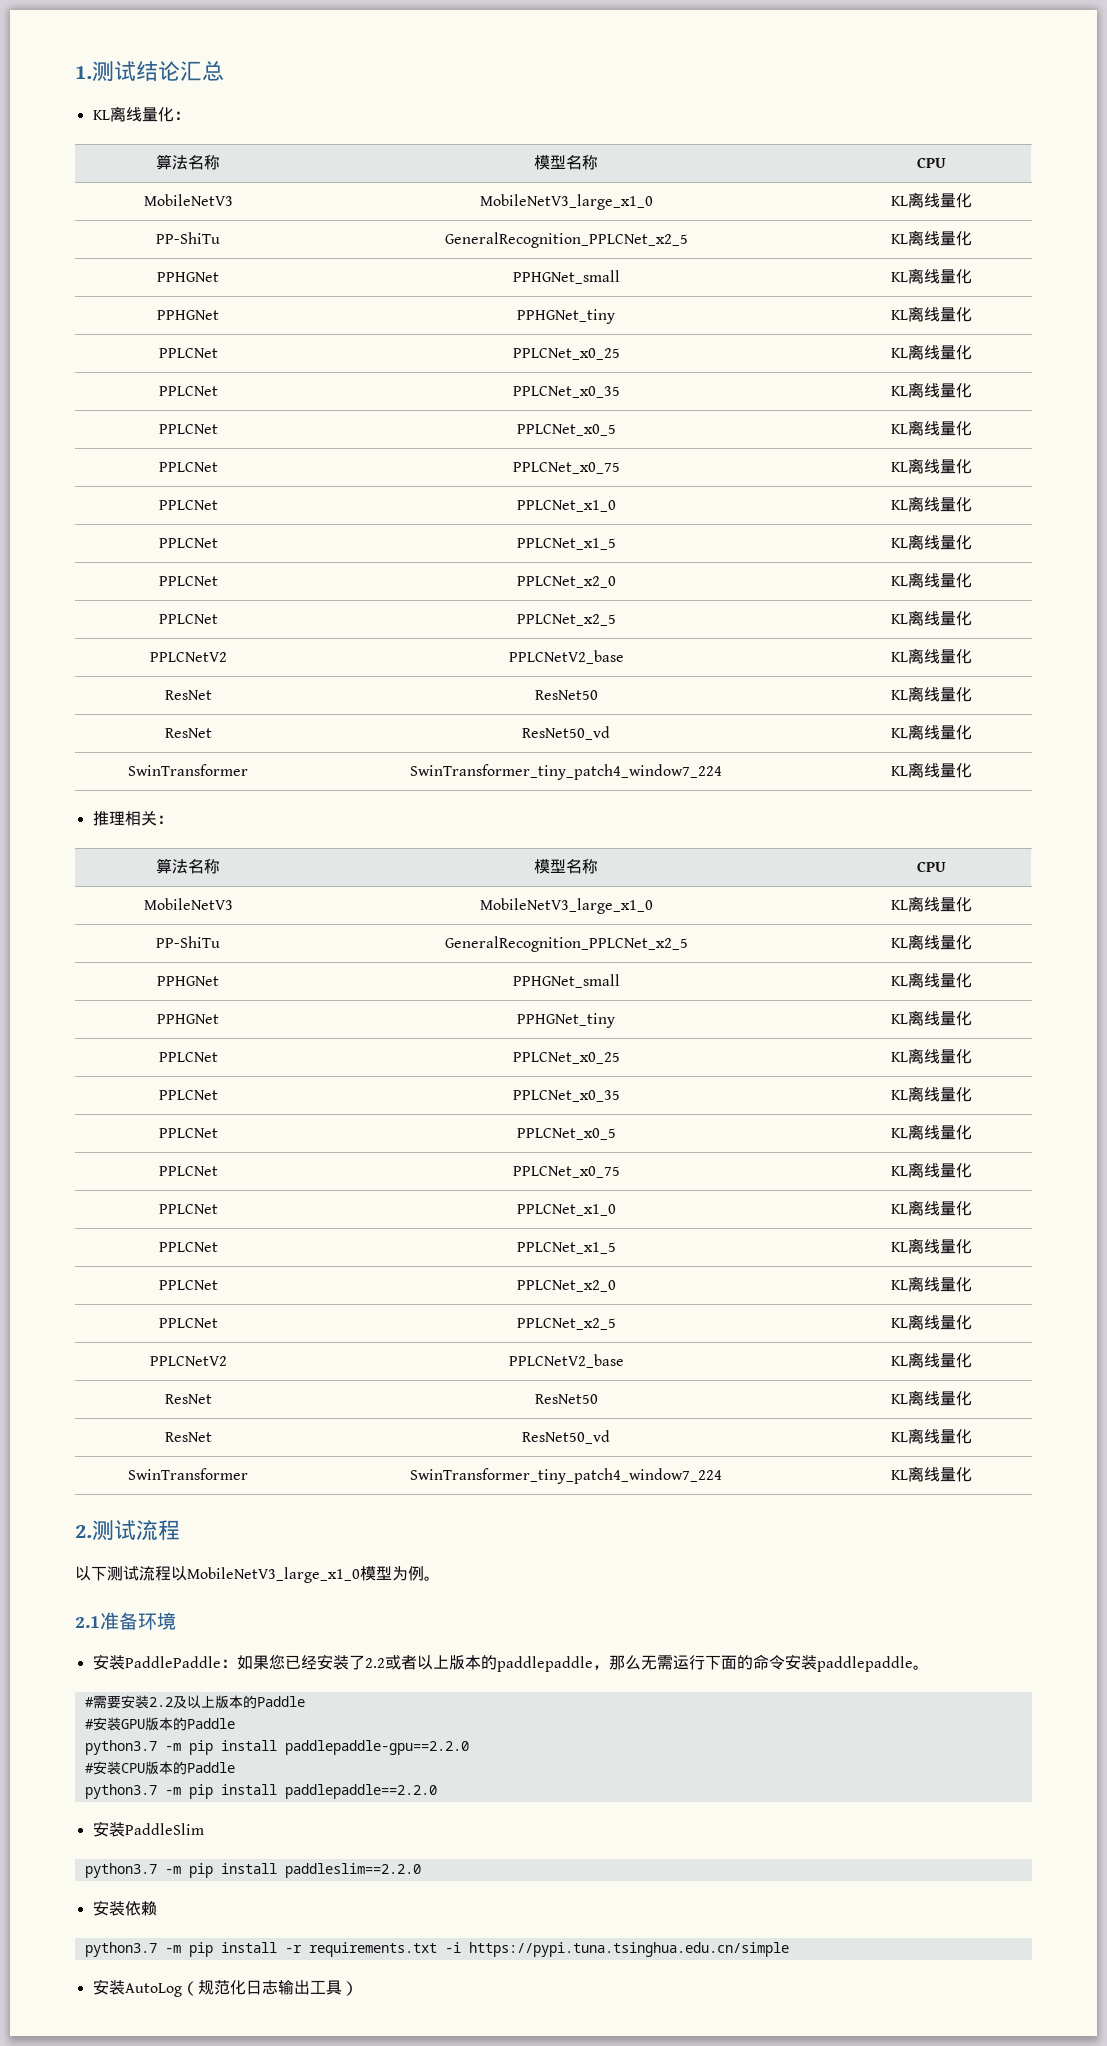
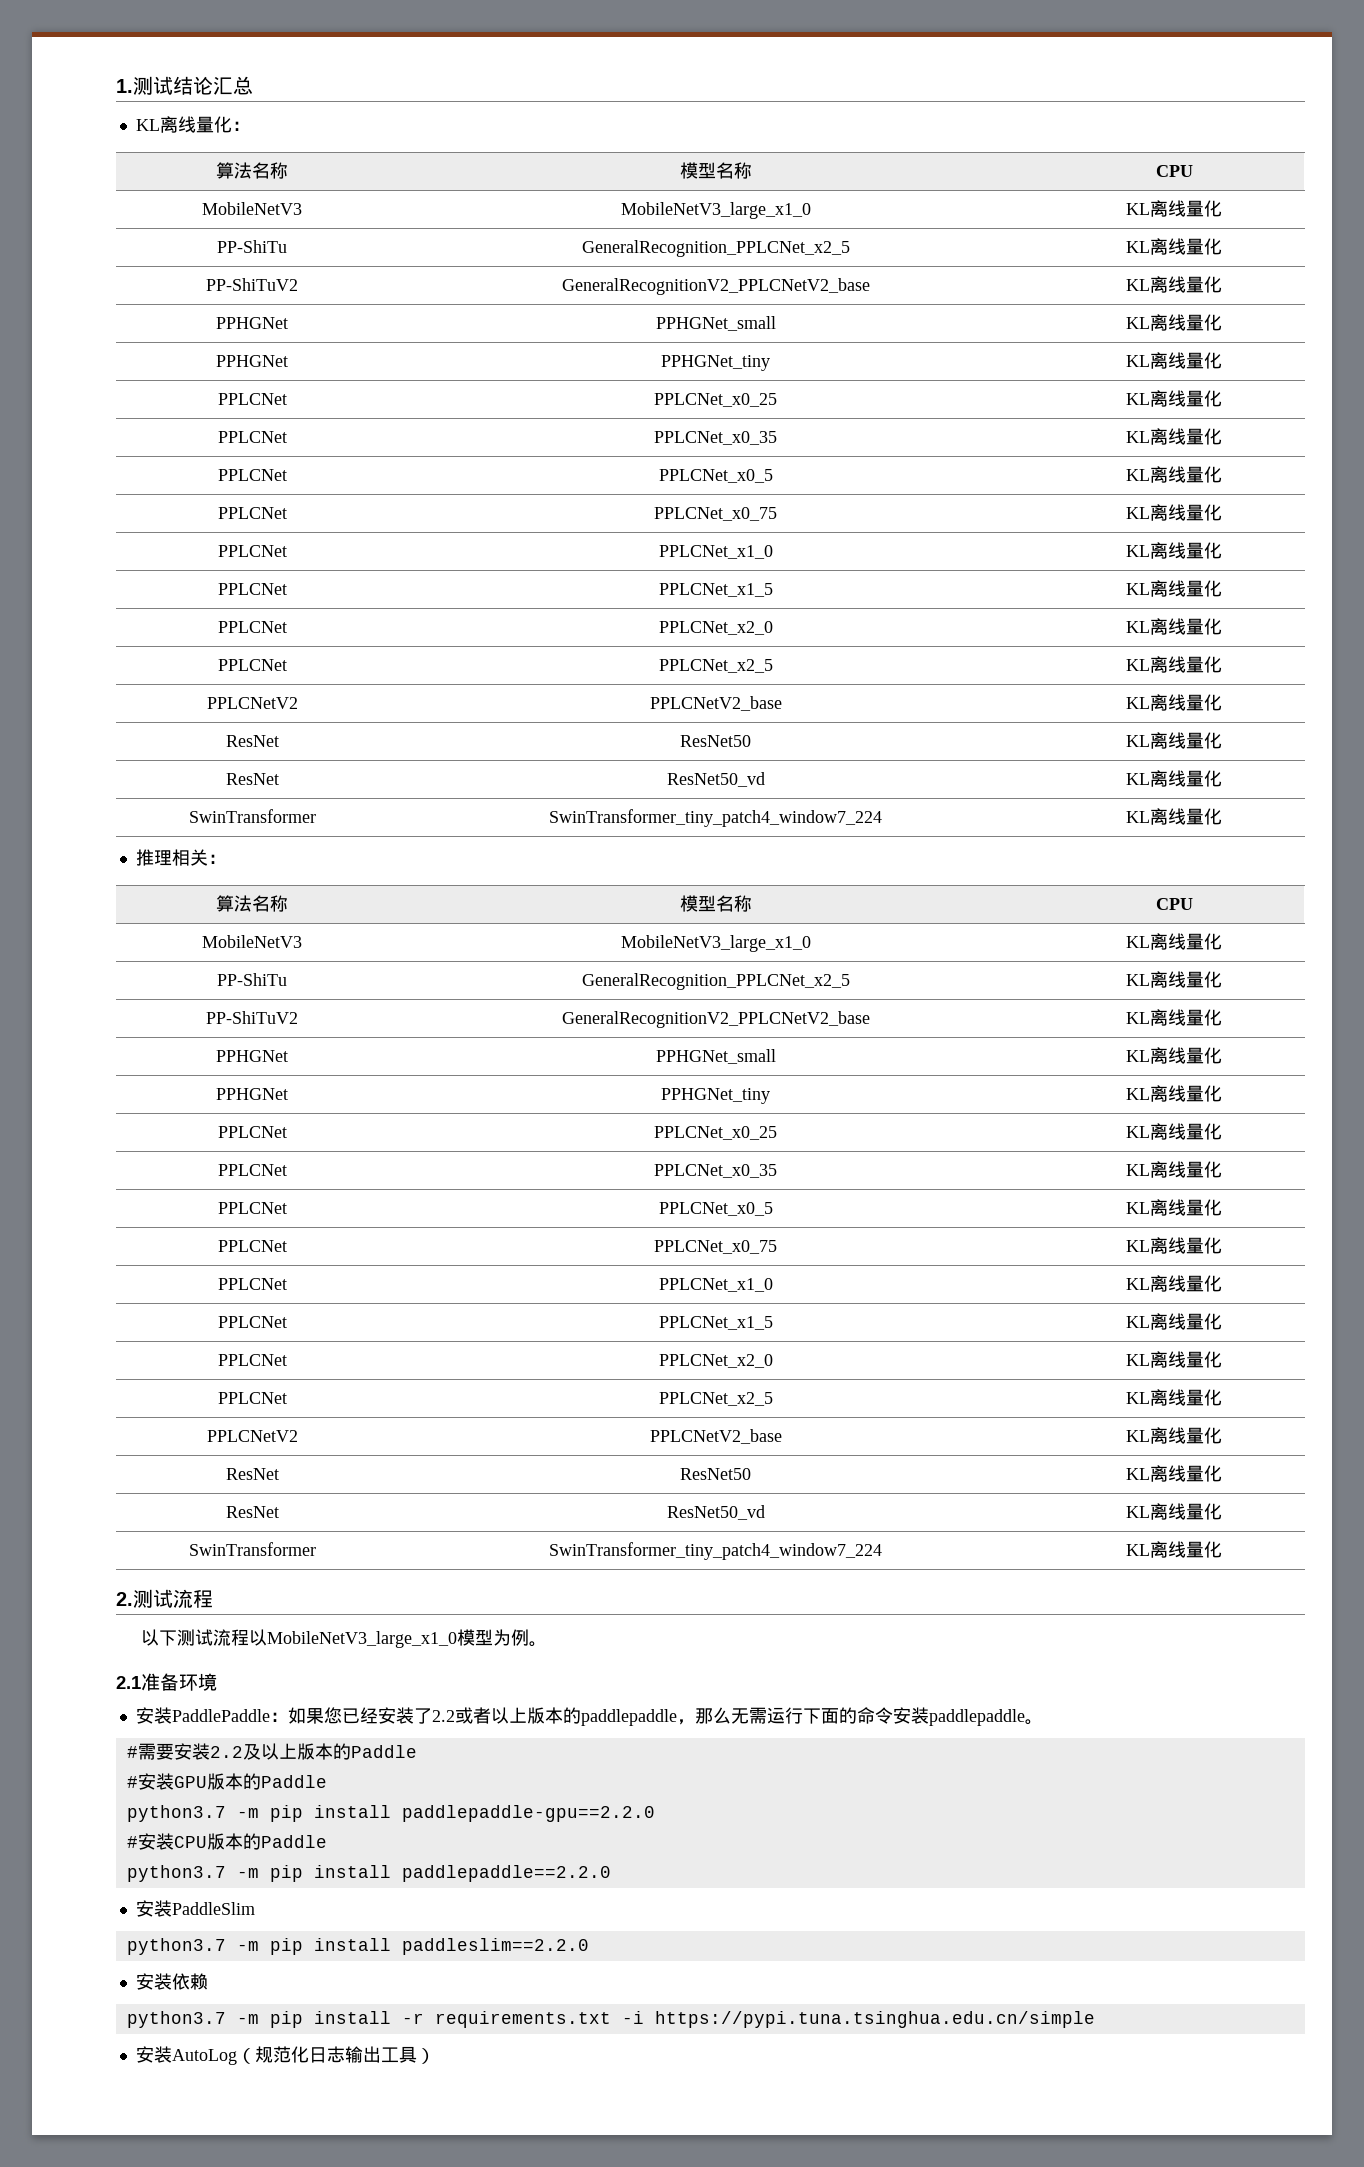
(972, 238) none -> [206,278,298,291] [561,278,870,295] [1126,276,1222,293] // PP-ShiTuV2 | GeneralRecognitionV2_PPLCNetV2_base | KL离线量化
(972, 942) none -> [206,1011,298,1024] [561,1011,870,1028] [1126,1009,1222,1026] // PP-ShiTuV2 | GeneralRecognitionV2_PPLCNetV2_base | KL离线量化

